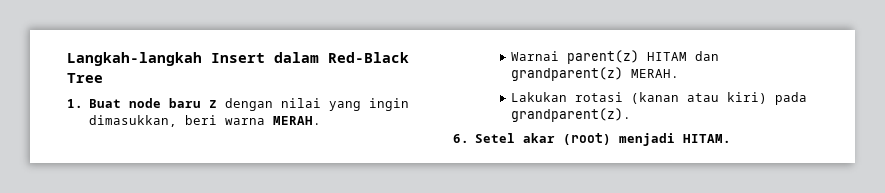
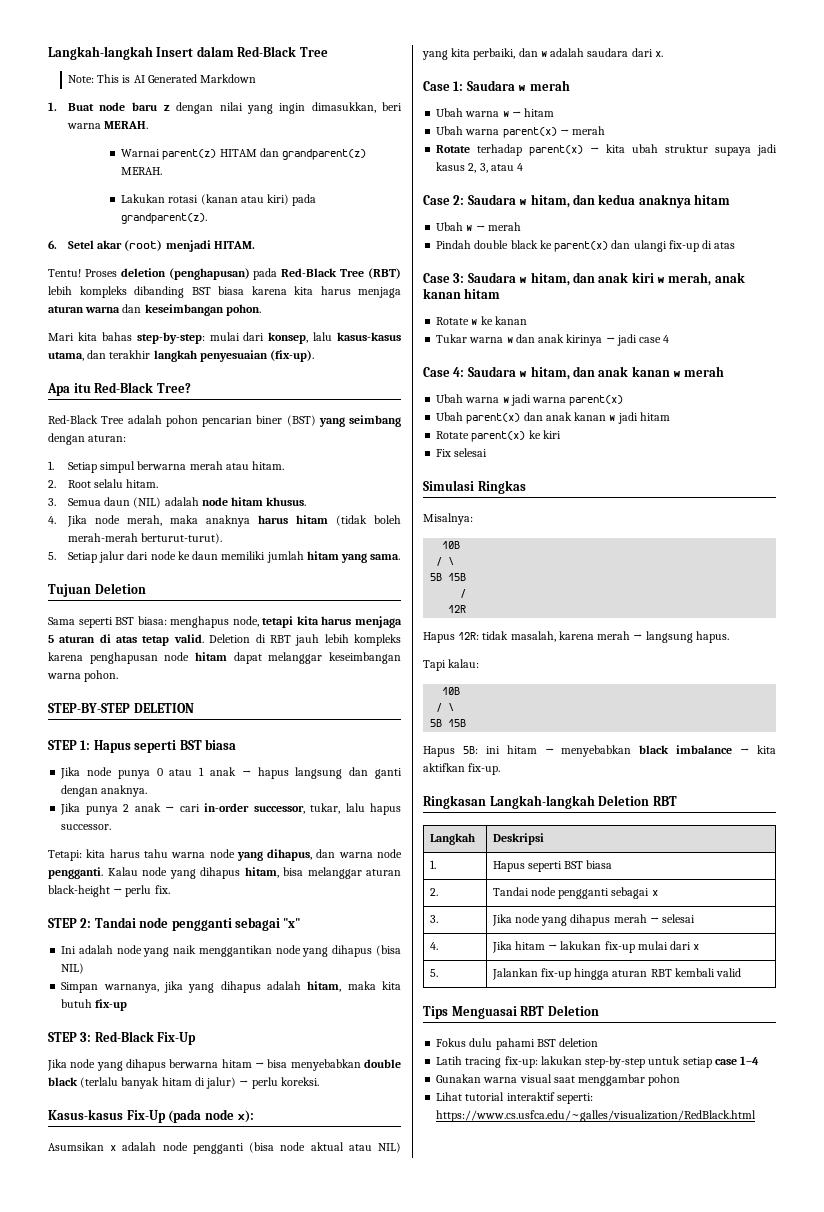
(103, 78) none -> [67,74,257,83] // Note: This is AI Generated Markdown
(732, 138) none -> [48,268,401,280] [48,286,401,298] [48,304,261,316] [48,332,401,344] [48,350,315,362] [47,382,191,396] [48,415,401,427] [48,433,127,445] [48,461,285,473] [48,479,159,488] [48,497,307,508] [48,515,401,527] [67,533,223,544] [48,551,401,563] [48,583,146,597] [48,616,402,628] [48,634,402,646] [48,652,401,664] [47,670,119,682] [48,703,194,713] [48,739,236,753] [60,767,403,779] [61,785,148,797] [60,803,402,815] [61,824,112,830] [48,849,403,861] [48,867,401,879] [48,885,170,897] [48,917,301,931] [61,945,401,957] [61,963,85,974] [61,981,402,993] [61,999,128,1011] [48,1031,197,1045] [47,1059,401,1071] [48,1077,319,1089] [48,1109,255,1123] [48,1142,402,1154] [422,48,663,60] [423,80,570,91] [436,108,555,117] [436,126,606,138] [436,144,777,156] [436,162,524,173] [423,194,730,208] [436,222,521,231] [436,240,736,252] [423,272,745,286] [423,288,501,299] [436,316,527,325] [436,334,670,346] [423,366,725,380] [436,394,624,406] [436,412,670,424] [436,430,561,442] [436,448,488,457] [423,480,526,494] [423,513,473,525] [442,541,461,549] [436,557,455,566] [430,573,467,581] [460,589,467,598] [448,605,467,613] [423,631,729,643] [423,659,480,671] [442,687,461,695] [436,703,455,712] [430,719,467,727] [423,745,776,757] [423,763,501,775] [423,795,677,809] [429,833,475,845] [492,833,544,845] [429,860,436,869] [492,860,613,872] [429,888,438,896] [492,887,658,899] [429,915,438,923] [491,914,696,926] [429,942,438,950] [491,941,700,953] [429,969,438,977] [491,968,742,980] [423,1005,599,1019] [436,1038,599,1050] [436,1056,760,1068] [436,1074,681,1086] [436,1092,593,1104] [436,1110,757,1122] // Tentu! Proses deletion (penghapusan) pada Red-Black Tree (RBT) lebih kompleks dibanding BST biasa karena kita harus menjaga aturan warna dan keseimbangan pohon. // Mari kita bahas step-by-step: mulai dari konsep, lalu kasus-kasus utama, dan terakhir langkah penyesuaian (fix-up). // Apa itu Red-Black Tree? // Red-Black Tree adalah pohon pencarian biner (BST) yang seimbang dengan aturan: // 1. Setiap simpul berwarna merah atau hitam. // 2. Root selalu hitam. // 3. Semua daun (NIL) adalah node hitam khusus. // 4. Jika node merah, maka anaknya harus hitam (tidak boleh merah-merah berturut-turut). // 5. Setiap jalur dari node ke daun memiliki jumlah hitam yang sama. // Tujuan Deletion // Sama seperti BST biasa: menghapus node, tetapi kita harus menjaga 5 aturan di atas tetap valid. Deletion di RBT jauh lebih kompleks karena penghapusan node hitam dapat melanggar keseimbangan warna pohon. // STEP-BY-STEP DELETION // STEP 1: Hapus seperti BST biasa // Jika node punya 0 atau 1 anak → hapus langsung dan ganti dengan anaknya. // Jika punya 2 anak → cari in-order successor, tukar, lalu hapus successor. // Tetapi: kita harus tahu warna node yang dihapus, dan warna node pengganti. Kalau node yang dihapus hitam, bisa melanggar aturan black-height → perlu fix. // STEP 2: Tandai node pengganti sebagai "x" // Ini adalah node yang naik menggantikan node yang dihapus (bisa NIL) // Simpan warnanya, jika yang dihapus adalah hitam, maka kita butuh fix-up // STEP 3: Red-Black Fix-Up // Jika node yang dihapus berwarna hitam → bisa menyebabkan double black (terlalu banyak hitam di jalur) → perlu koreksi. // Kasus-kasus Fix-Up (pada node x): // Asumsikan x adalah node pengganti (bisa node aktual atau NIL) yang kita perbaiki, dan w adalah saudara dari x. // Case 1: Saudara w merah // Ubah warna w → hitam // Ubah warna parent(x) → merah // Rotate terhadap parent(x) → kita ubah struktur supaya jadi kasus 2, 3, atau 4 // Case 2: Saudara w hitam, dan kedua anaknya hitam // Ubah w → merah // Pindah double black ke parent(x) dan ulangi fix-up di atas // Case 3: Saudara w hitam, dan anak kiri w merah, anak kanan hitam // Rotate w ke kanan // Tukar warna w dan anak kirinya → jadi case 4 // Case 4: Saudara w hitam, dan anak kanan w merah // Ubah warna w jadi warna parent(x) // Ubah parent(x) dan anak kanan w jadi hitam // Rotate parent(x) ke kiri // Fix selesai // Simulasi Ringkas // Misalnya: // 10B // / \ // 5B 15B // / // 12R // Hapus 12R: tidak masalah, karena merah → langsung hapus. // Tapi kalau: // 10B // / \ // 5B 15B // Hapus 5B: ini hitam → menyebabkan black imbalance → kita aktifkan fix-up. // Ringkasan Langkah-langkah Deletion RBT // Langkah | Deskripsi // 1. | Hapus seperti BST biasa // 2. | Tandai node pengganti sebagai x // 3. | Jika node yang dihapus merah → selesai // 4. | Jika hitam → lakukan fix-up mulai dari x // 5. | Jalankan fix-up hingga aturan RBT kembali valid // Tips Menguasai RBT Deletion // Fokus dulu pahami BST deletion // Latih tracing fix-up: lakukan step-by-step untuk setiap case 1–4 // Gunakan warna visual saat menggambar pohon // Lihat tutorial interaktif seperti: https://www.cs.usfca.edu/~galles/visualization/RedBlack.html

